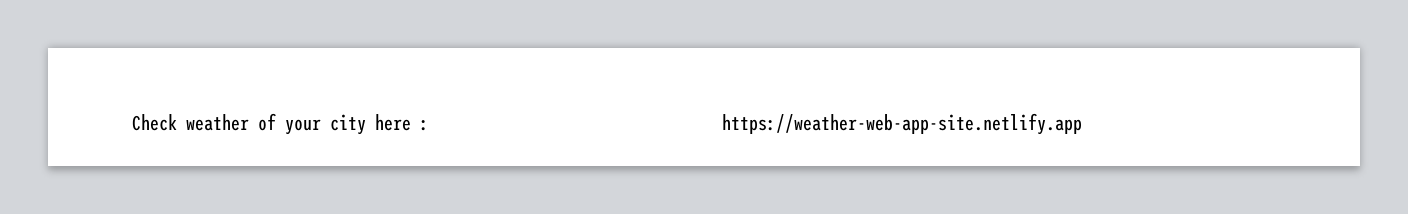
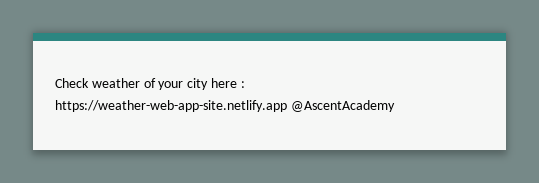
(1082, 124) none -> [290,100,395,112] @AscentAcademy

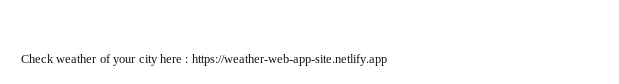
[290,100,395,112] @AscentAcademy -> (387, 60) none

